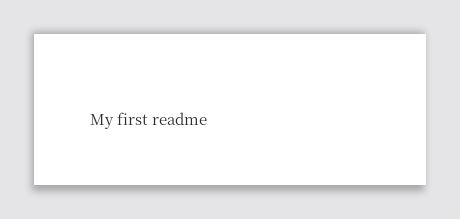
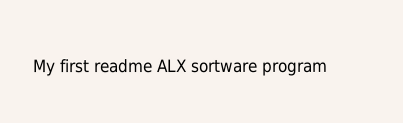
(208, 118) none -> [156,59,328,76] ALX sortware program

